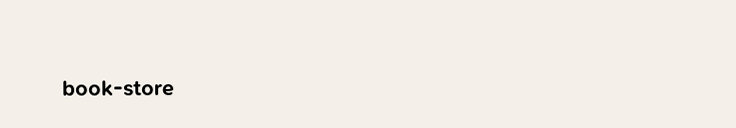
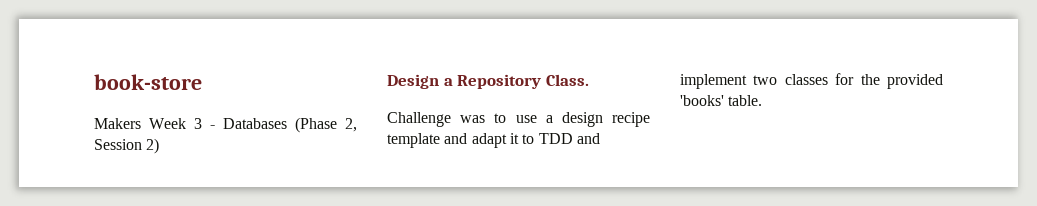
(175, 88) none -> [94,117,357,133] [94,138,160,154] [387,74,589,89] [387,112,650,127] [387,133,600,148] [680,73,943,89] [680,95,763,106] // Makers Week 3 - Databases (Phase 2, Session 2) // Design a Repository Class. // Challenge was to use a design recipe template and adapt it to TDD and implement two classes for the provided 'books' table.

